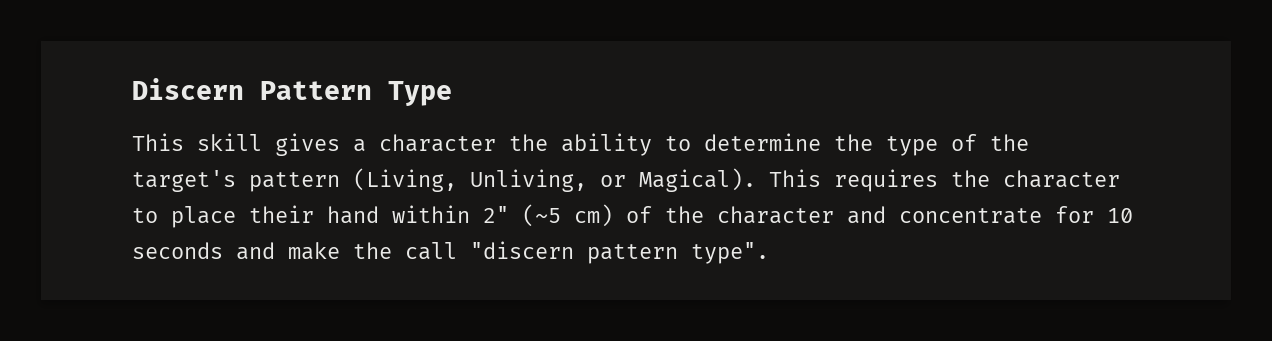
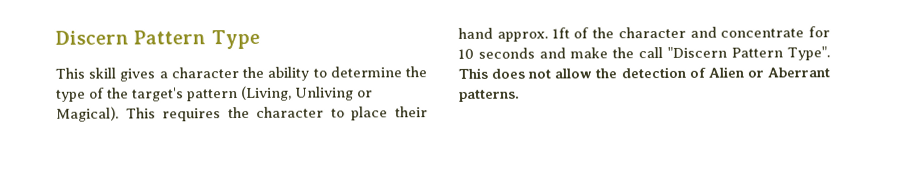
[470,169,587,192] Unliving, -> [295,86,354,101] Unliving
[392,204,613,227] within 2" (~5 cm) -> [496,27,570,42] approx. 1ft
[470,241,769,264] "discern pattern type". -> [667,46,830,61] [458,66,830,79] [459,89,520,102] "Discern Pattern Type". This does not allow the detection of Alien or Aberrant patterns.

